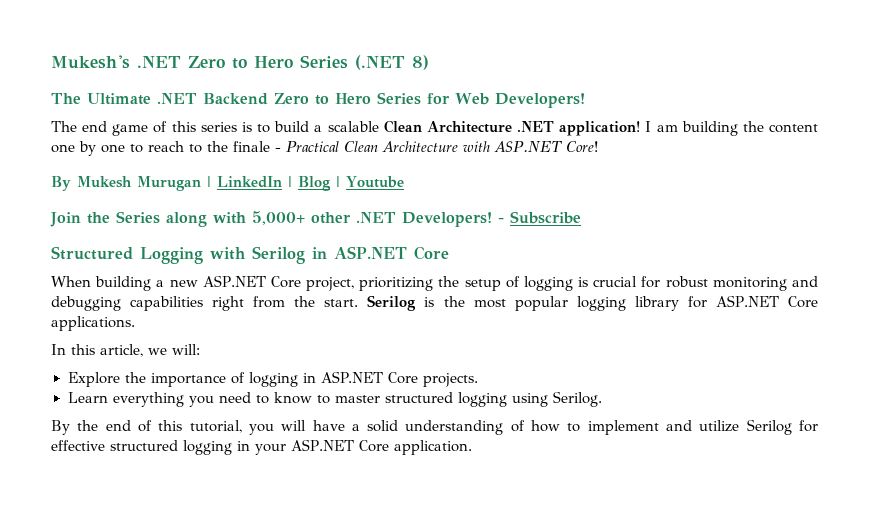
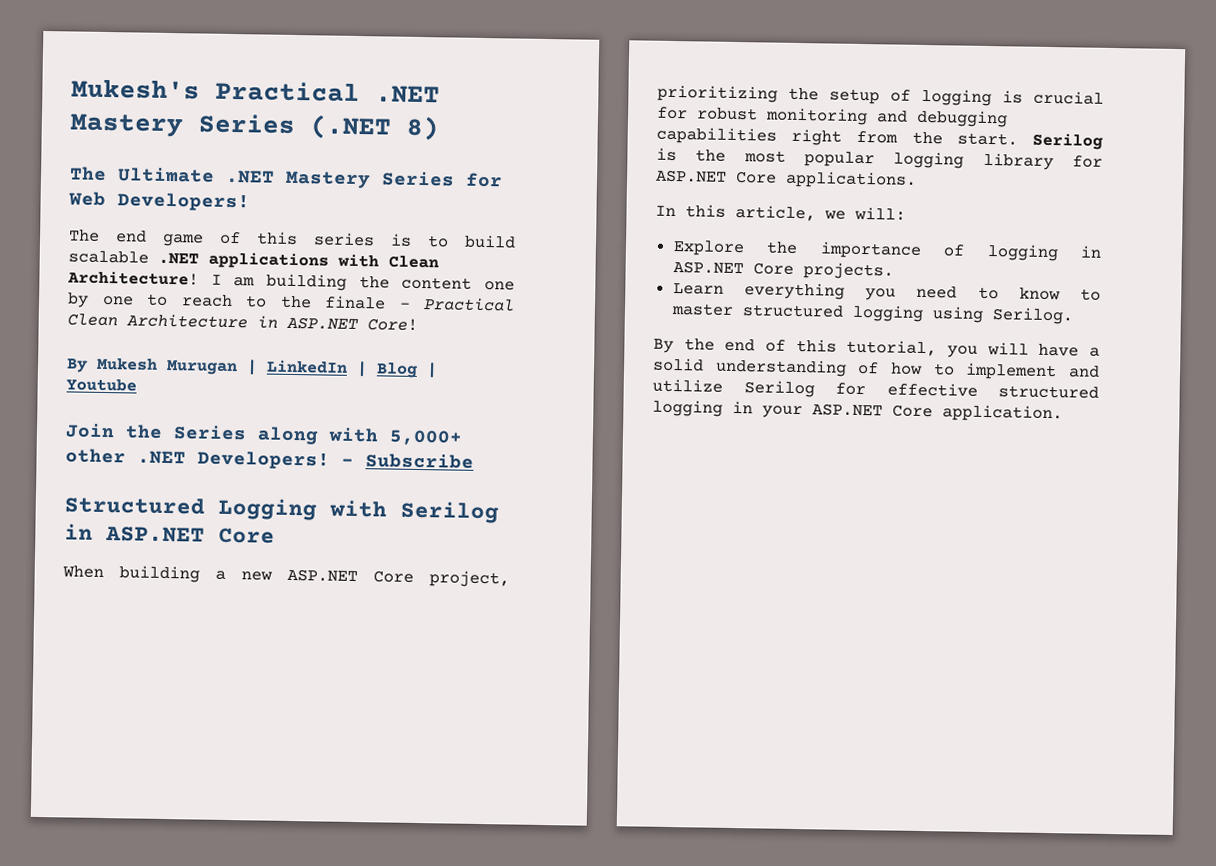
[137,56,293,69] .NET Zero to Hero -> [215,80,440,104] [70,113,183,138] Practical .NET Mastery
[203,93,371,105] Backend Zero to Hero -> [285,170,371,189] Mastery
[314,120,641,136] a scalable Clean Architecture .NET application! -> [68,250,439,270] [67,270,199,286] scalable .NET applications with Clean Architecture!
[463,141,490,152] with -> [257,315,278,329] in

